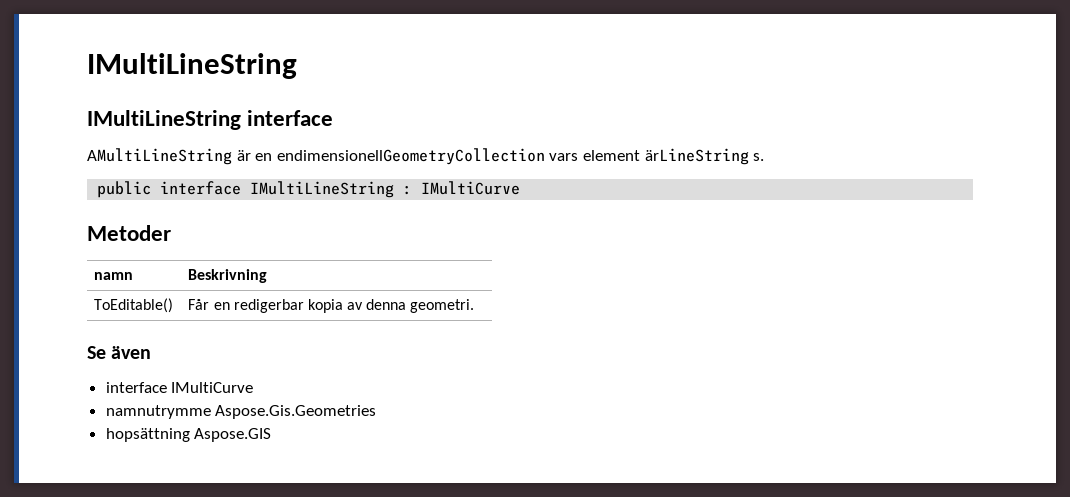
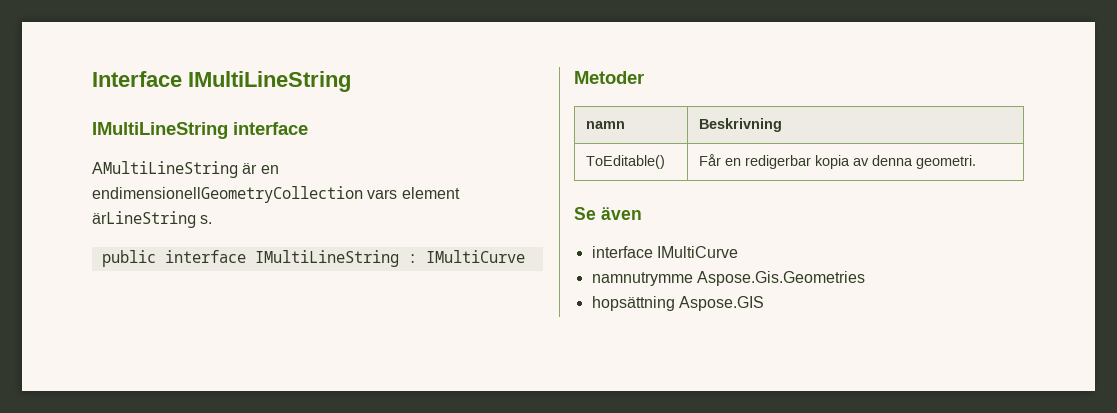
(87, 66) none -> [92,71,182,87] Interface

